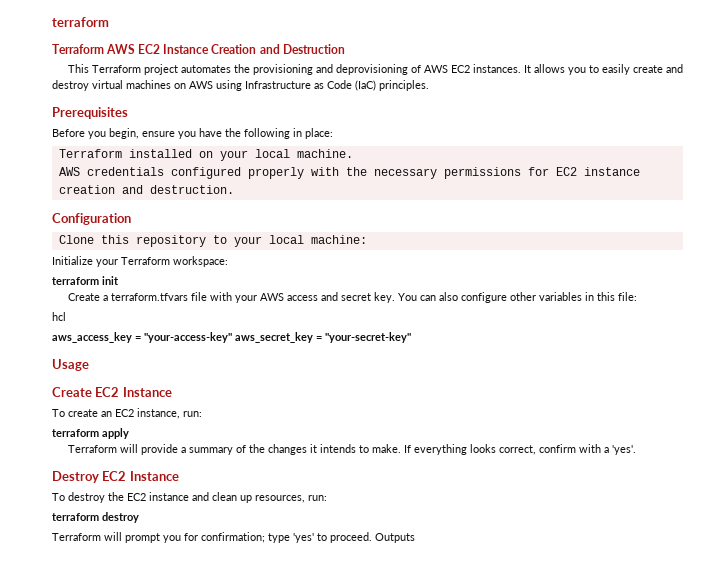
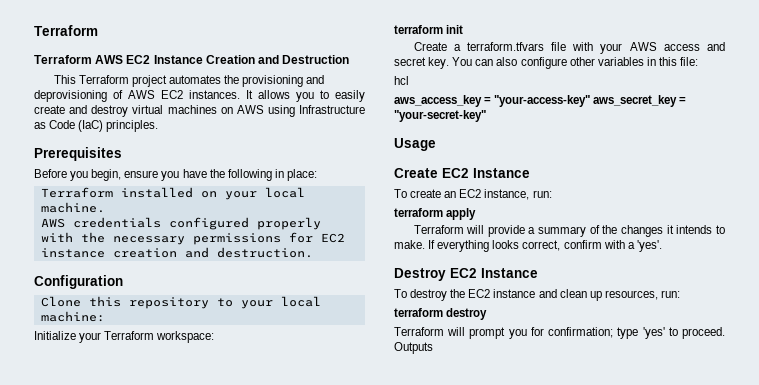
[52,17,109,27] terraform -> [34,25,98,36] Terraform

